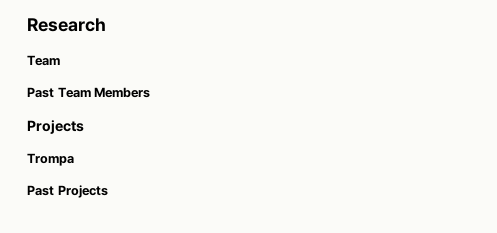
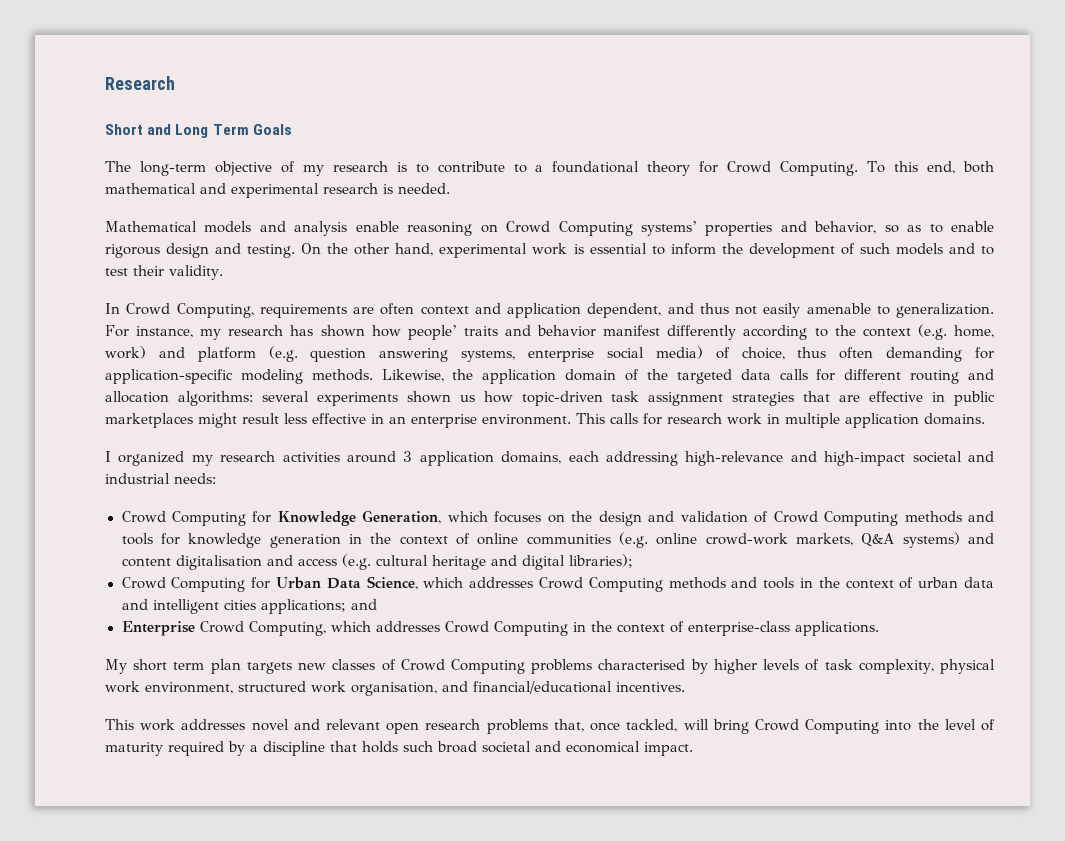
[27,55,60,66] [27,87,151,98] [27,120,84,134] [27,153,74,166] [27,185,108,198] Team // Past Team Members // Projects // Trompa // Past Projects -> [105,124,292,138] [105,161,994,176] [105,183,450,198] [105,221,994,236] [105,243,994,258] [105,265,223,280] [105,303,994,318] [105,324,994,340] [105,346,995,362] [105,369,995,384] [105,391,995,406] [105,413,985,428] [105,451,994,466] [105,473,216,484] [121,510,994,526] [121,532,994,548] [121,554,633,570] [121,576,994,592] [121,599,377,614] [121,621,879,636] [105,659,996,674] [105,681,685,696] [105,719,996,734] [105,741,693,756] Short and Long Term Goals // The long-term objective of my research is to contribute to a foundational theory for Crowd Computing. To this end, both mathematical and experimental research is needed. // Mathematical models and analysis enable reasoning on Crowd Computing systems’ properties and behavior, so as to enable rigorous design and testing. On the other hand, experimental work is essential to inform the development of such models and to test their validity. // In Crowd Computing, requirements are often context and application dependent, and thus not easily amenable to generalization. For instance, my research has shown how people’ traits and behavior manifest differently according to the context (e.g. home, work) and platform (e.g. question answering systems, enterprise social media) of choice, thus often demanding for application-specific modeling methods. Likewise, the application domain of the targeted data calls for different routing and allocation algorithms: several experiments shown us how topic-driven task assignment strategies that are effective in public marketplaces might result less effective in an enterprise environment. This calls for research work in multiple application domains. // I organized my research activities around 3 application domains, each addressing high-relevance and high-impact societal and industrial needs: // Crowd Computing for Knowledge Generation, which focuses on the design and validation of Crowd Computing methods and tools for knowledge generation in the context of online communities (e.g. online crowd-work markets, Q&A systems) and content digitalisation and access (e.g. cultural heritage and digital libraries); // Crowd Computing for Urban Data Science, which addresses Crowd Computing methods and tools in the context of urban data and intelligent cities applications; and // Enterprise Crowd Computing, which addresses Crowd Computing in the context of enterprise-class applications. // My short term plan targets new classes of Crowd Computing problems characterised by higher levels of task complexity, physical work environment, structured work organisation, and financial/educational incentives. // This work addresses novel and relevant open research problems that, once tackled, will bring Crowd Computing into the level of maturity required by a discipline that holds such broad societal and economical impact.

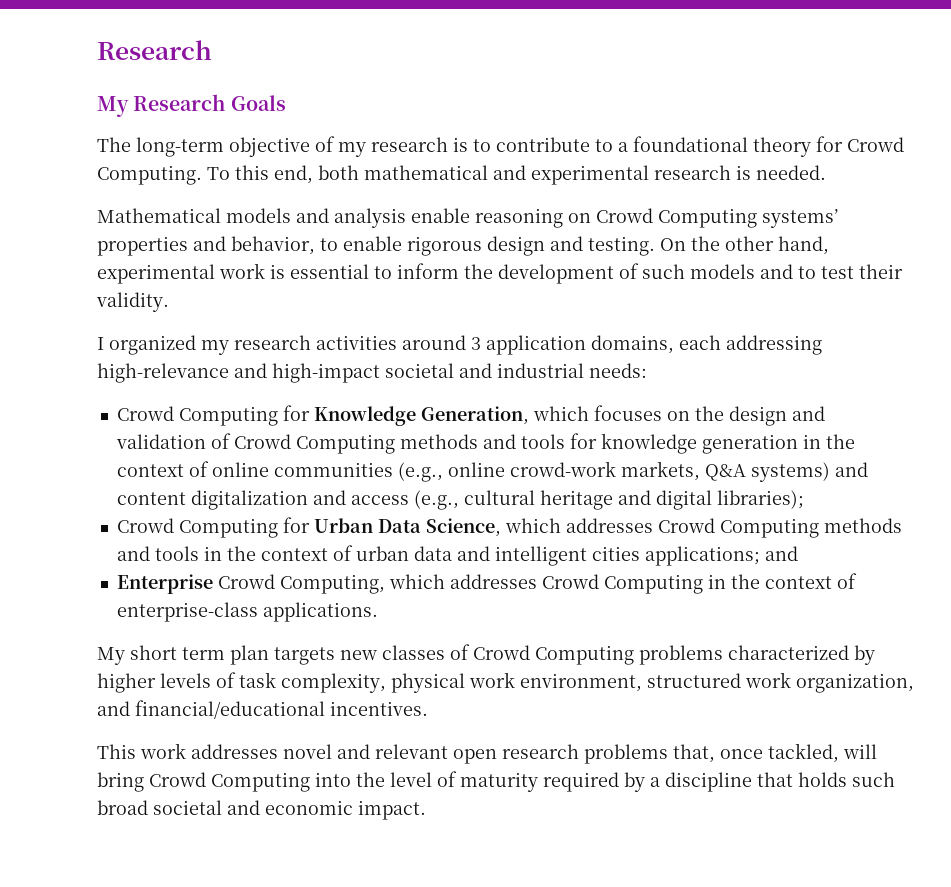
[105,124,249,138] Short and Long Term -> [97,94,226,117] My Research
[884,225,922,233] so as -> (315, 245) none
[105,303,994,318] [105,324,994,340] [105,346,995,362] [105,369,995,384] [105,391,995,406] [105,413,985,428] // In Crowd Computing, requirements are often context and application dependent, and thus not easily amenable to generalization. For instance, my research has shown how people’ traits and behavior manifest differently according to the context (e.g. home, work) and platform (e.g. question answering systems, enterprise social media) of choice, thus often demanding for application-specific modeling methods. Likewise, the application domain of the targeted data calls for different routing and allocation algorithms: several experiments shown us how topic-driven task assignment strategies that are effective in public marketplaces might result less effective in an enterprise environment. This calls for research work in multiple application domains. -> (169, 302) none
[618,532,648,548] (e.g. -> [397,462,443,482] (e.g.,
[175,555,262,570] digitalisation -> [190,490,308,510] digitalization
[341,554,371,570] (e.g. -> [413,490,459,510] (e.g.,
[598,659,686,670] characterised -> [728,645,849,660] characterized
[351,682,437,696] organisation, -> [796,673,914,693] organization,
[566,741,640,753] economical -> [265,800,353,815] economic

